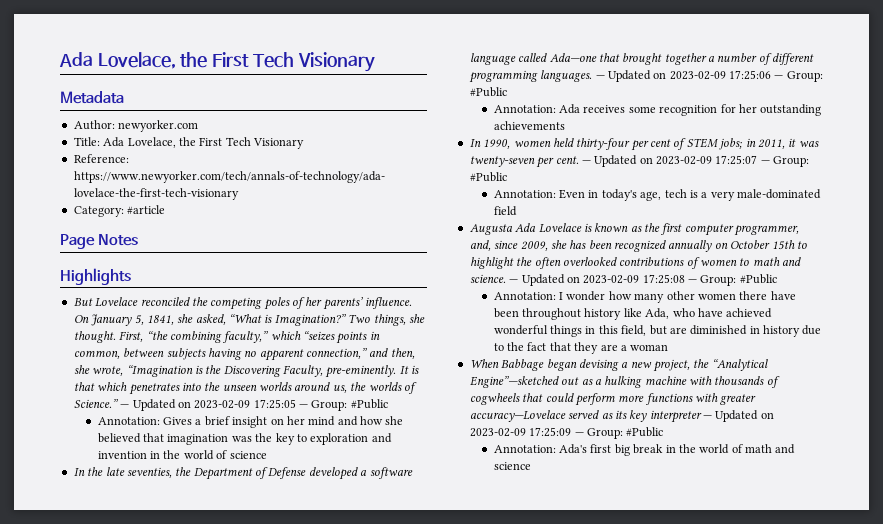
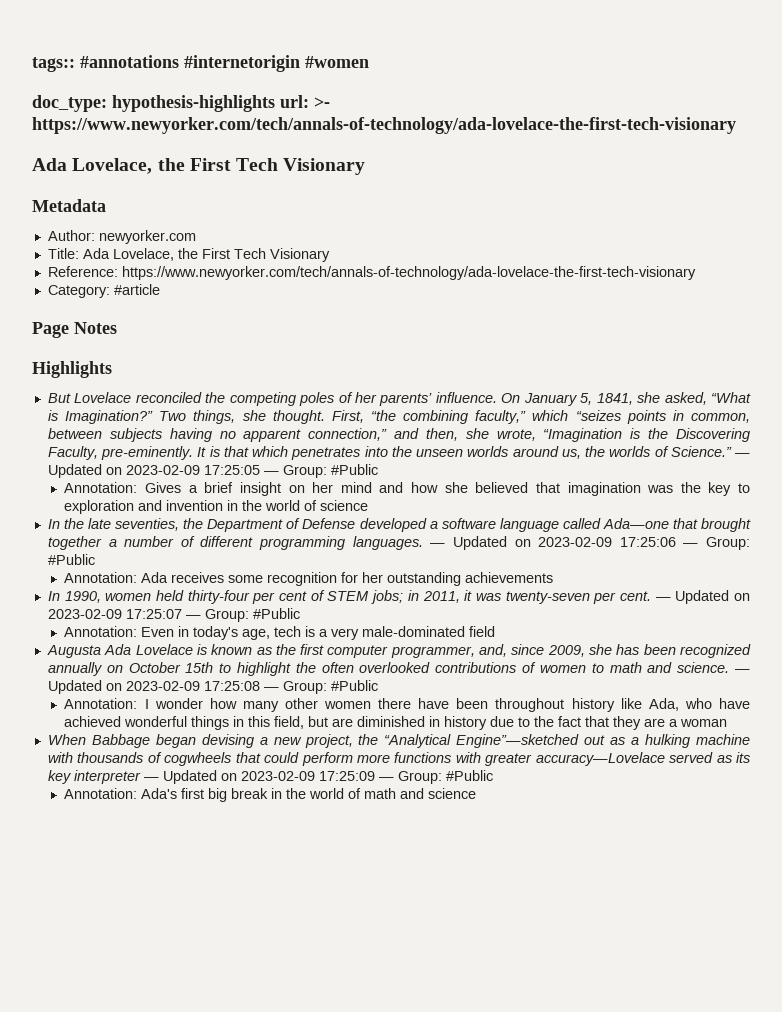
(59, 59) none -> [32,55,369,72] [32,95,330,112] [32,117,736,134] tags:: #annotations #internetorigin #women // doc_type: hypothesis-highlights url: >- https://www.newyorker.com/tech/annals-of-technology/ada-lovelace-the-first-tech-visionary //

